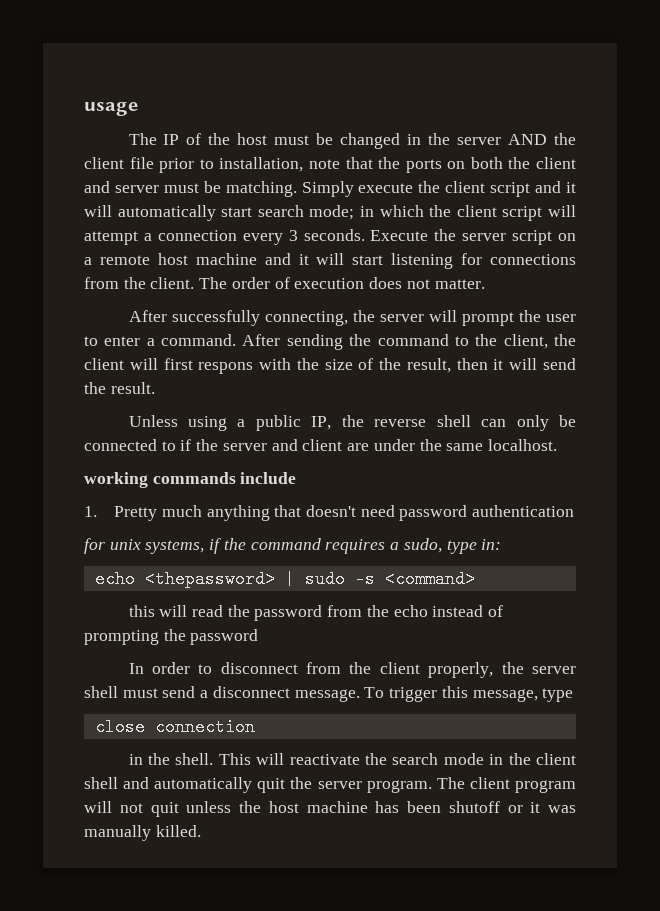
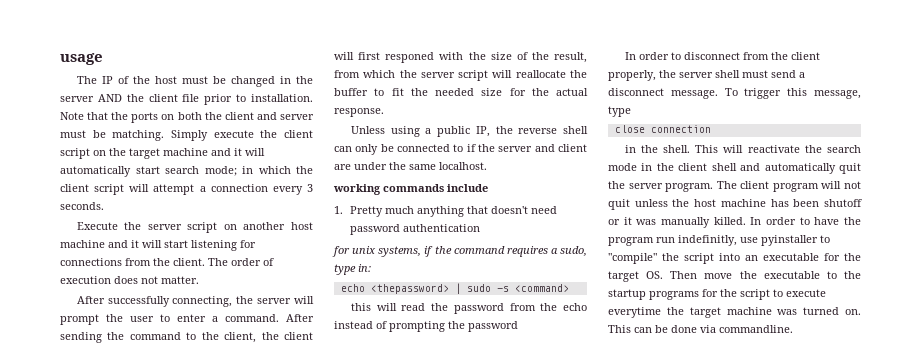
[219,157,340,172] installation, note -> [251,94,313,102] [60,112,84,120] installation. Note
(531, 189) none -> [93,148,208,159] on the target machine
(365, 235) none -> (104, 206) //
[84,255,150,265] a remote -> [243,222,286,230] another
[198,362,254,374] respons -> [385,52,435,63] responed
[456,358,576,370] [84,382,155,394] then it will send the result. -> [334,70,587,81] [334,88,588,96] [334,108,384,117] from which the server script will reallocate the buffer to fit the needed size for the actual response.
(201, 831) none -> [750,217,861,225] [608,235,830,246] [608,253,861,264] [608,271,861,282] [608,289,826,300] [608,307,861,318] [608,325,793,333] In order to have the program run indefinitly, use pyinstaller to "compile" the script into an executable for the target OS. Then move the executable to the startup programs for the script to execute everytime the target machine was turned on. This can be done via commandline.

